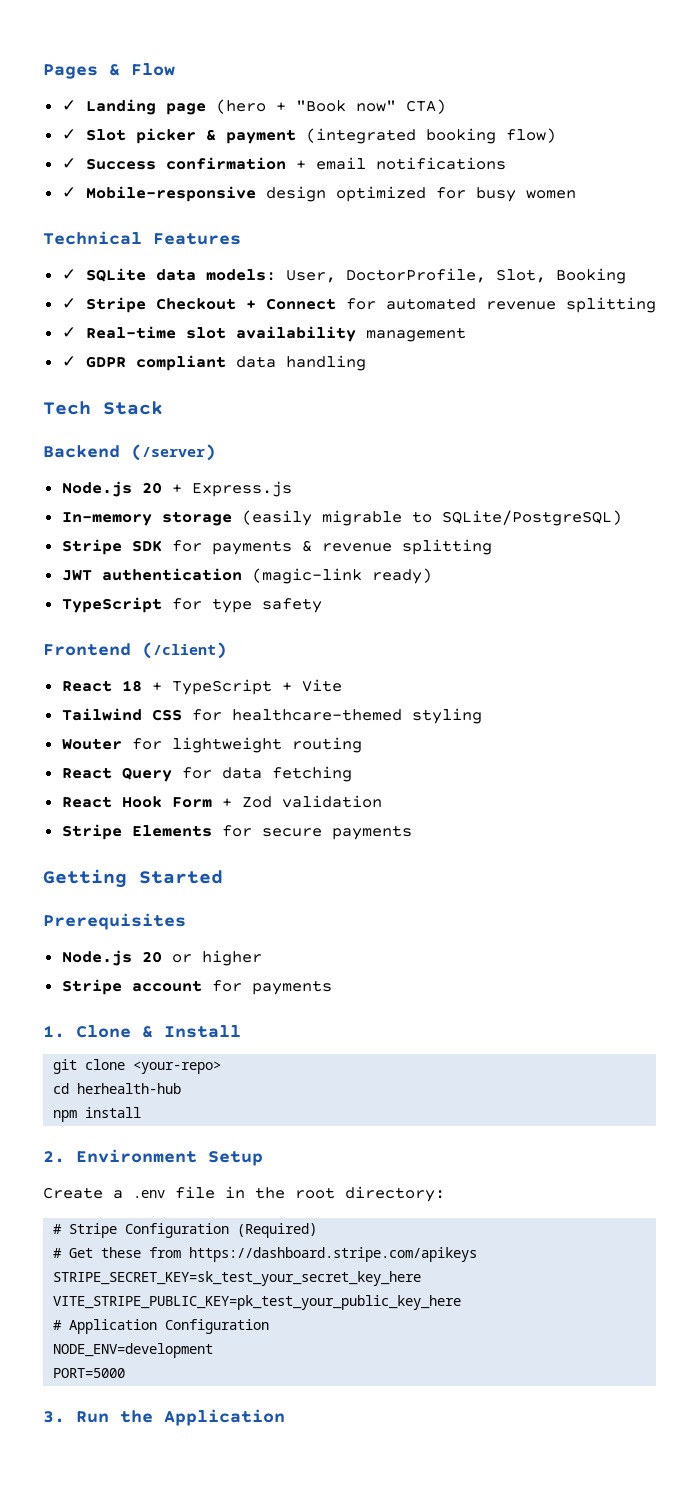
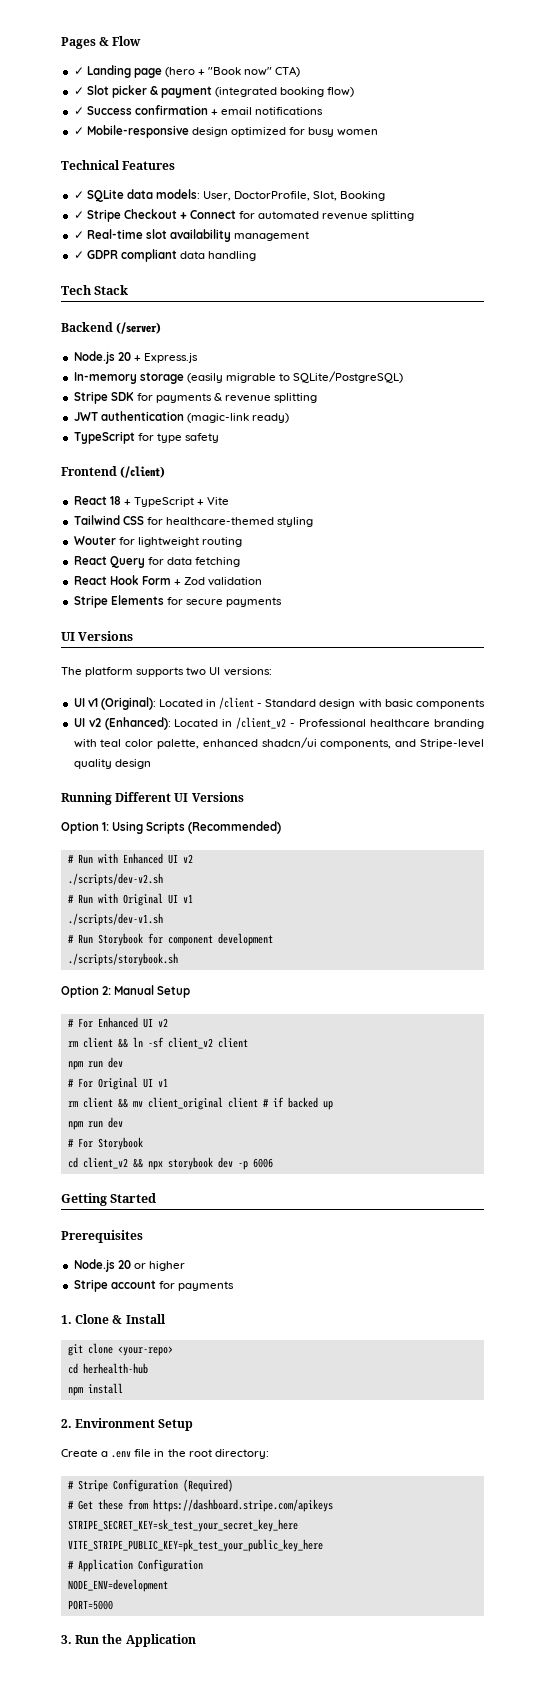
(412, 832) none -> [61,631,134,641] [61,667,272,677] [73,697,485,710] [73,717,484,730] [73,737,484,749] [73,759,151,769] [61,792,244,805] [61,821,282,834] [67,853,193,864] [67,873,163,886] [67,893,193,906] [67,913,163,926] [67,933,273,946] [67,953,178,966] [61,985,191,998] [67,1017,168,1028] [67,1037,248,1049] [67,1057,123,1070] [67,1077,168,1090] [67,1097,333,1110] [67,1117,123,1130] [67,1137,143,1150] [67,1157,273,1170] // UI Versions // The platform supports two UI versions: // UI v1 (Original): Located in /client - Standard design with basic components // UI v2 (Enhanced): Located in /client_v2 - Professional healthcare branding with teal color palette, enhanced shadcn/ui components, and Stripe-level quality design // Running Different UI Versions // Option 1: Using Scripts (Recommended) // # Run with Enhanced UI v2 // ./scripts/dev-v2.sh // # Run with Original UI v1 // ./scripts/dev-v1.sh // # Run Storybook for component development // ./scripts/storybook.sh // Option 2: Manual Setup // # For Enhanced UI v2 // rm client && ln -sf client_v2 client // npm run dev // # For Original UI v1 // rm client && mv client_original client # if backed up // npm run dev // # For Storybook // cd client_v2 && npx storybook dev -p 6006

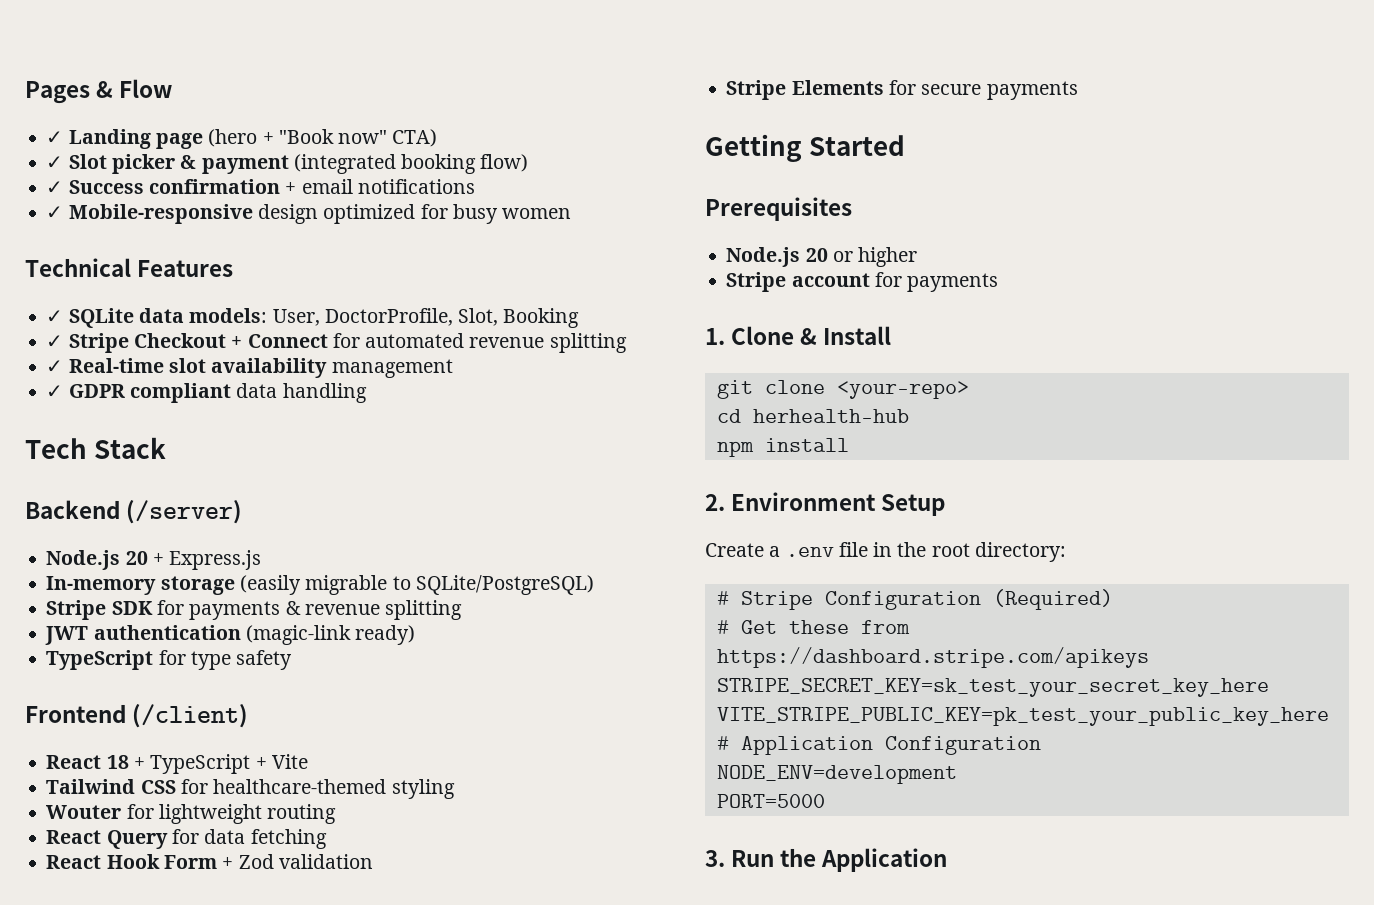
[61,631,134,641] [61,667,272,677] [73,697,485,710] [73,717,484,730] [73,737,484,749] [73,759,151,769] [61,792,244,805] [61,821,282,834] [67,853,193,864] [67,873,163,886] [67,893,193,906] [67,913,163,926] [67,933,273,946] [67,953,178,966] [61,985,191,998] [67,1017,168,1028] [67,1037,248,1049] [67,1057,123,1070] [67,1077,168,1090] [67,1097,333,1110] [67,1117,123,1130] [67,1137,143,1150] [67,1157,273,1170] // UI Versions // The platform supports two UI versions: // UI v1 (Original): Located in /client - Standard design with basic components // UI v2 (Enhanced): Located in /client_v2 - Professional healthcare branding with teal color palette, enhanced shadcn/ui components, and Stripe-level quality design // Running Different UI Versions // Option 1: Using Scripts (Recommended) // # Run with Enhanced UI v2 // ./scripts/dev-v2.sh // # Run with Original UI v1 // ./scripts/dev-v1.sh // # Run Storybook for component development // ./scripts/storybook.sh // Option 2: Manual Setup // # For Enhanced UI v2 // rm client && ln -sf client_v2 client // npm run dev // # For Original UI v1 // rm client && mv client_original client # if backed up // npm run dev // # For Storybook // cd client_v2 && npx storybook dev -p 6006 -> (1078, 90) none

